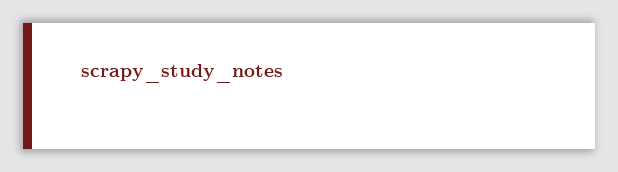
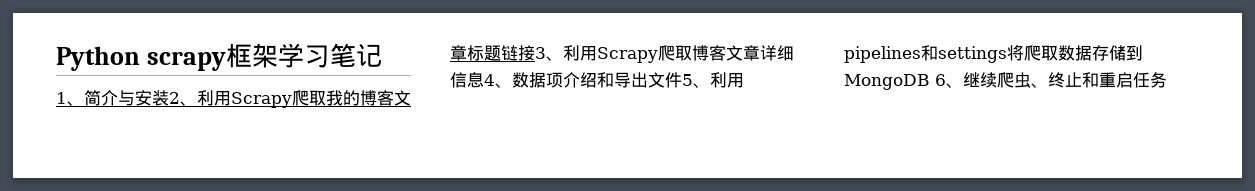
[81,64,283,83] scrapy_study_notes -> [56,43,382,71] [56,90,411,108] [450,45,794,63] [450,72,744,88] [844,45,1143,63] [844,72,1167,90] Python scrapy框架学习笔记 // 1、简介与安装2、利用Scrapy爬取我的博客文章标题链接3、利用Scrapy爬取博客文章详细信息4、数据项介绍和导出文件5、利用pipelines和settings将爬取数据存储到MongoDB 6、继续爬虫、终止和重启任务

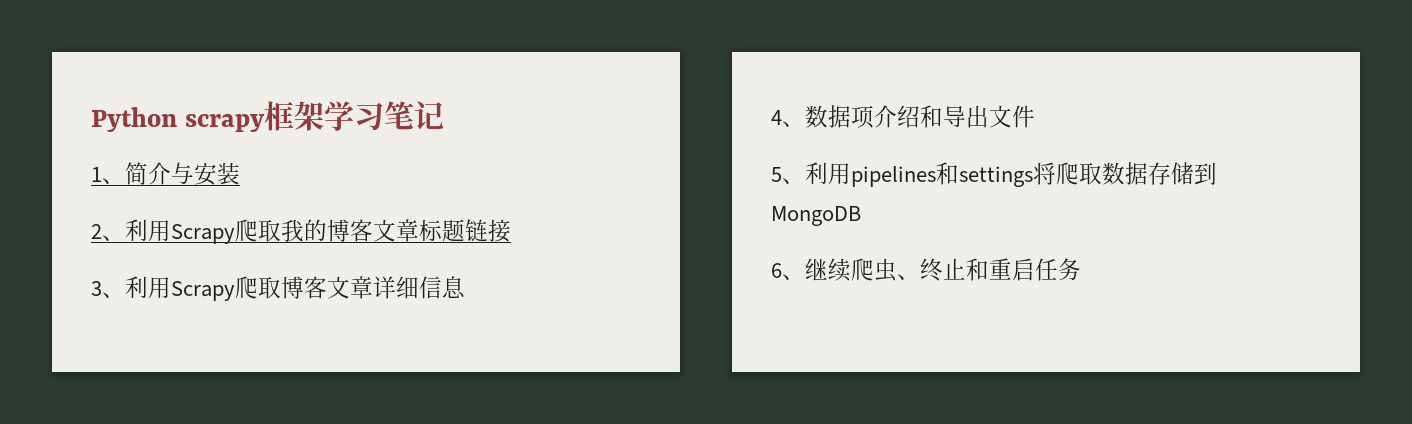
(169, 98) none -> (240, 173) //
(535, 53) none -> (511, 230) //
(484, 80) none -> (465, 287) //
(682, 80) none -> (1035, 116) //
(930, 82) none -> (861, 216) //

